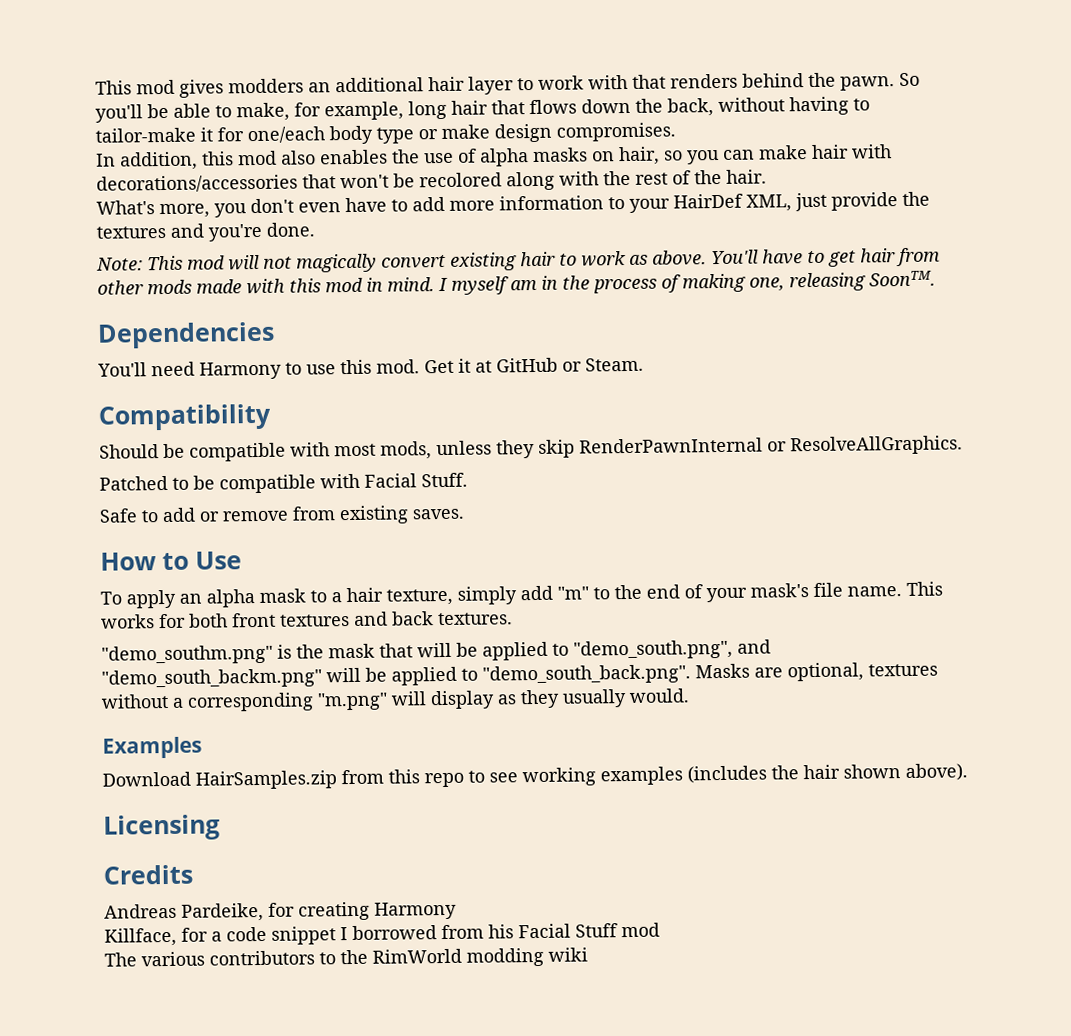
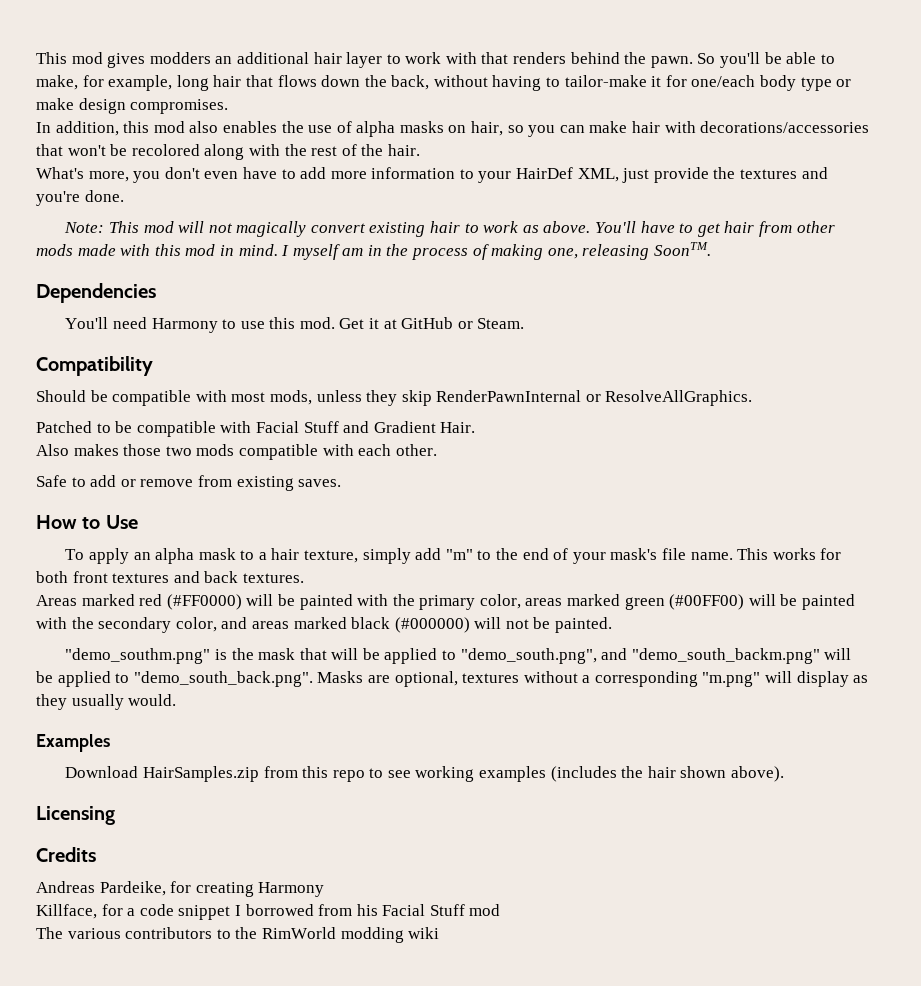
[421,472,468,488] Stuff. -> [303,421,476,433] [36,444,437,460] Stuff and Gradient Hair. // Also makes those two mods compatible with each other.
(513, 619) none -> [36,594,856,610] [36,617,613,633] // Areas marked red (#FF0000) will be painted with the primary color, areas marked green (#00FF00) will be painted with the secondary color, and areas marked black (#000000) will not be painted.

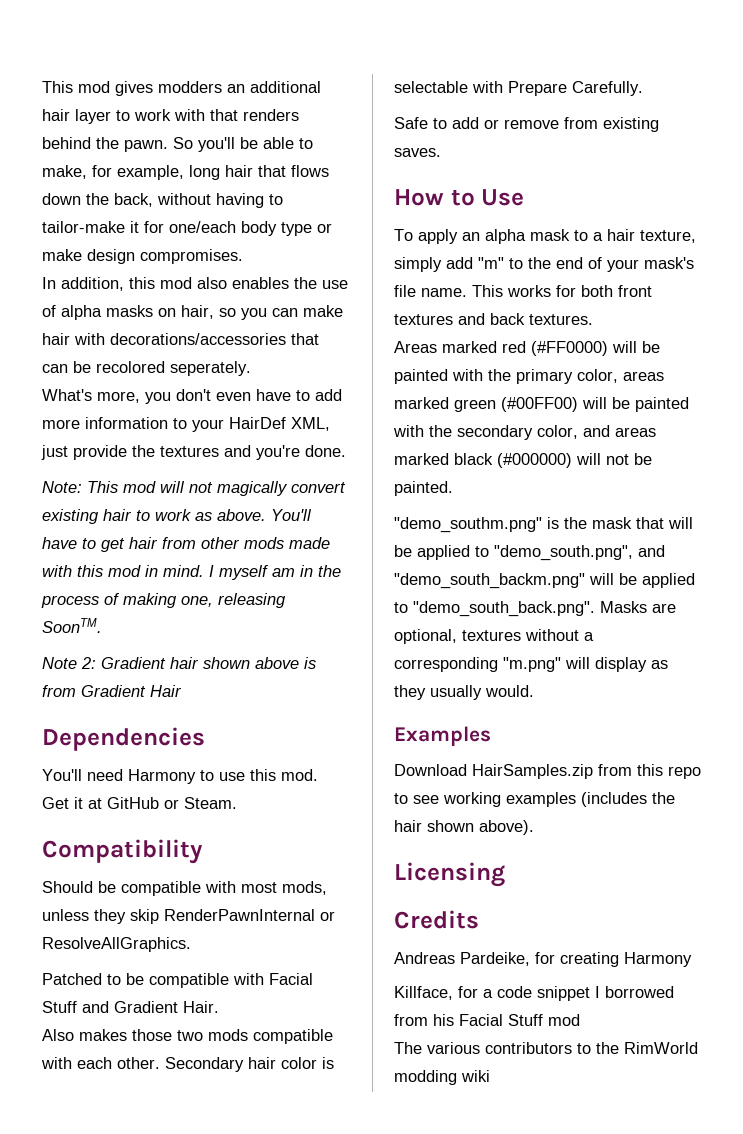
[67,145,106,156] won't -> [42,364,68,373] can
[204,144,420,160] along with the rest of the hair. -> [170,361,251,376] seperately.
(712, 249) none -> [42,657,316,669] [42,685,182,697] // Note 2: Gradient hair shown above is from Gradient Hair
(437, 450) none -> [165,1057,334,1072] [394,81,643,96] Secondary hair color is selectable with Prepare Carefully.

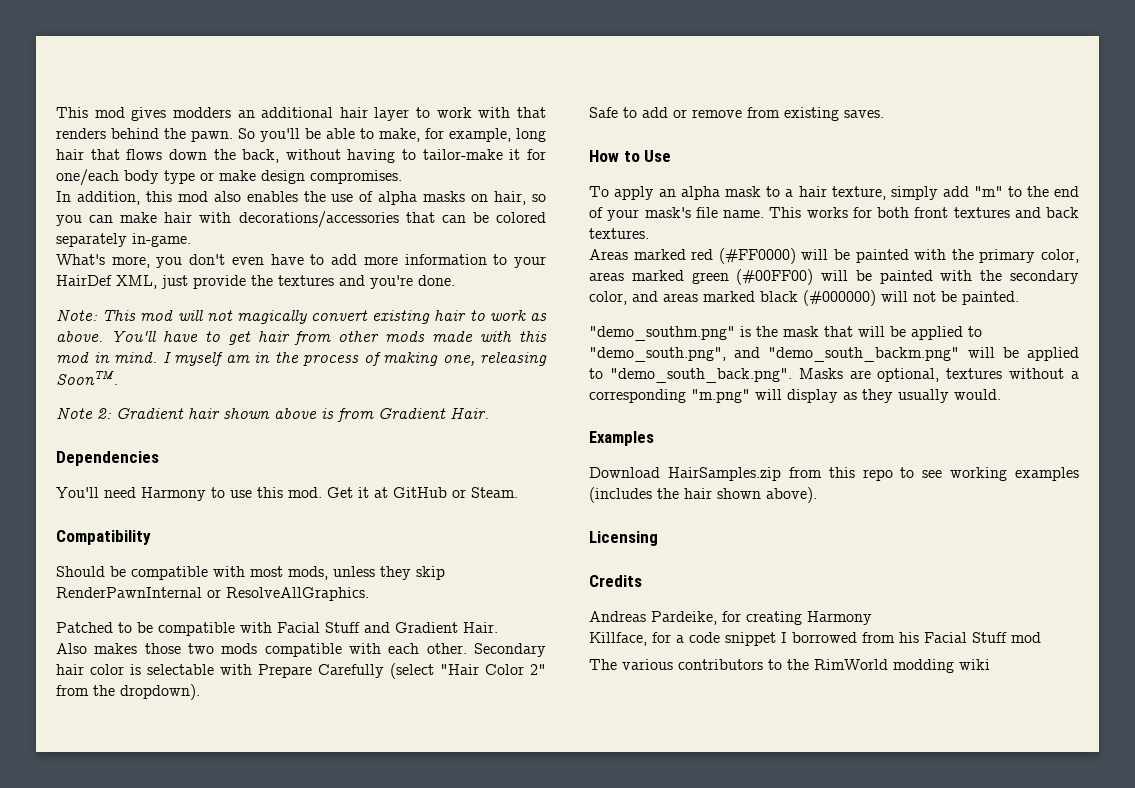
[96,361,251,376] recolored seperately. -> [495,212,546,223] [56,233,191,247] colored separately in-game.
[150,685,182,697] Hair -> [450,407,489,419] Hair.
[572,81,643,96] Carefully. -> [318,663,546,679] [56,684,200,700] Carefully (select "Hair Color 2" from the dropdown).

